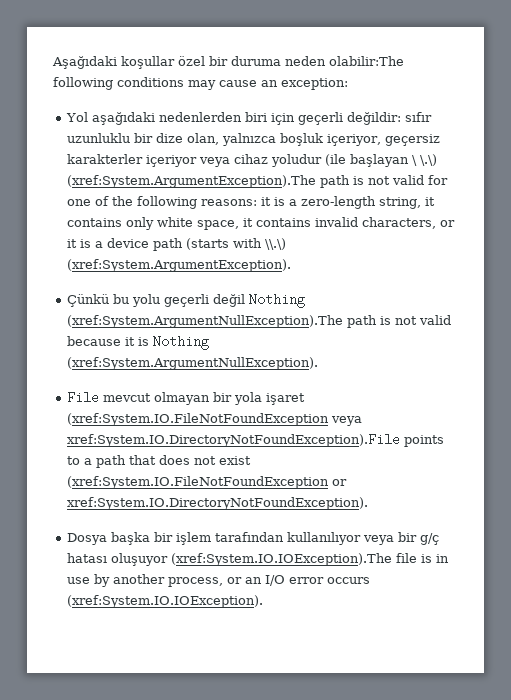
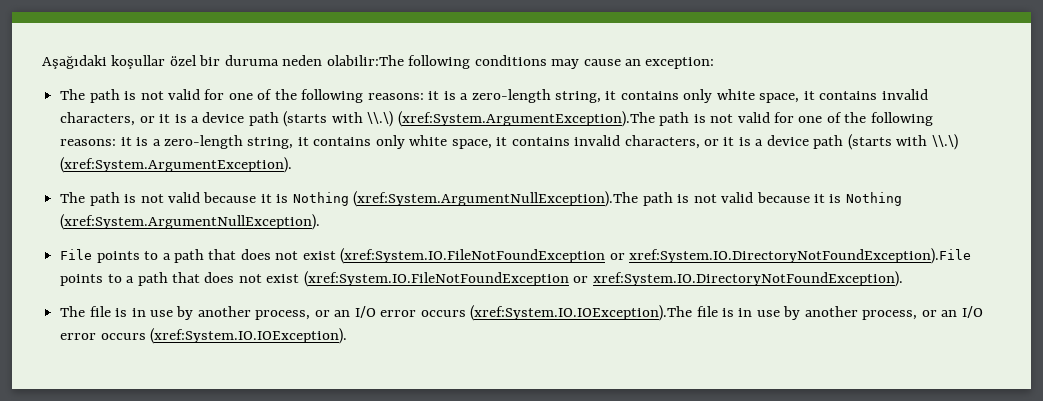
[66,112,433,125] [67,133,441,146] [67,154,438,167] Yol aşağıdaki nedenlerden biri için geçerli değildir: sıfır uzunluklu bir dize olan, yalnızca boşluk içeriyor, geçersiz karakterler içeriyor veya cihaz yoludur (ile başlayan \ \.\) -> [60,89,928,103] [60,111,394,127] The path is not valid for one of the following reasons: it is a zero-length string, it contains only white space, it contains invalid characters, or it is a device path (starts with \\.\)
[67,294,246,307] Çünkü bu yolu geçerli değil -> [60,192,289,206] The path is not valid because it is
[103,392,306,405] [67,413,363,426] mevcut olmayan bir yola işaret (xref:System.IO.FileNotFoundException veya -> [96,248,625,264] points to a path that does not exist (xref:System.IO.FileNotFoundException or
[67,532,440,545] [67,553,169,566] Dosya başka bir işlem tarafından kullanılıyor veya bir g/ç hatası oluşuyor -> [60,306,466,320] The file is in use by another process, or an I/O error occurs

